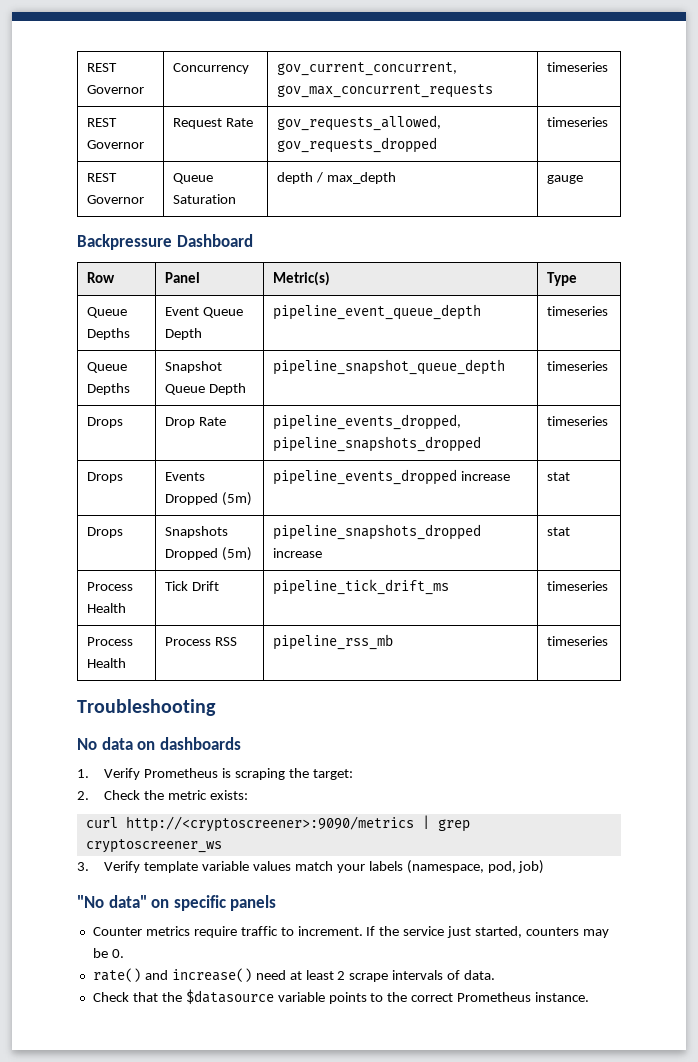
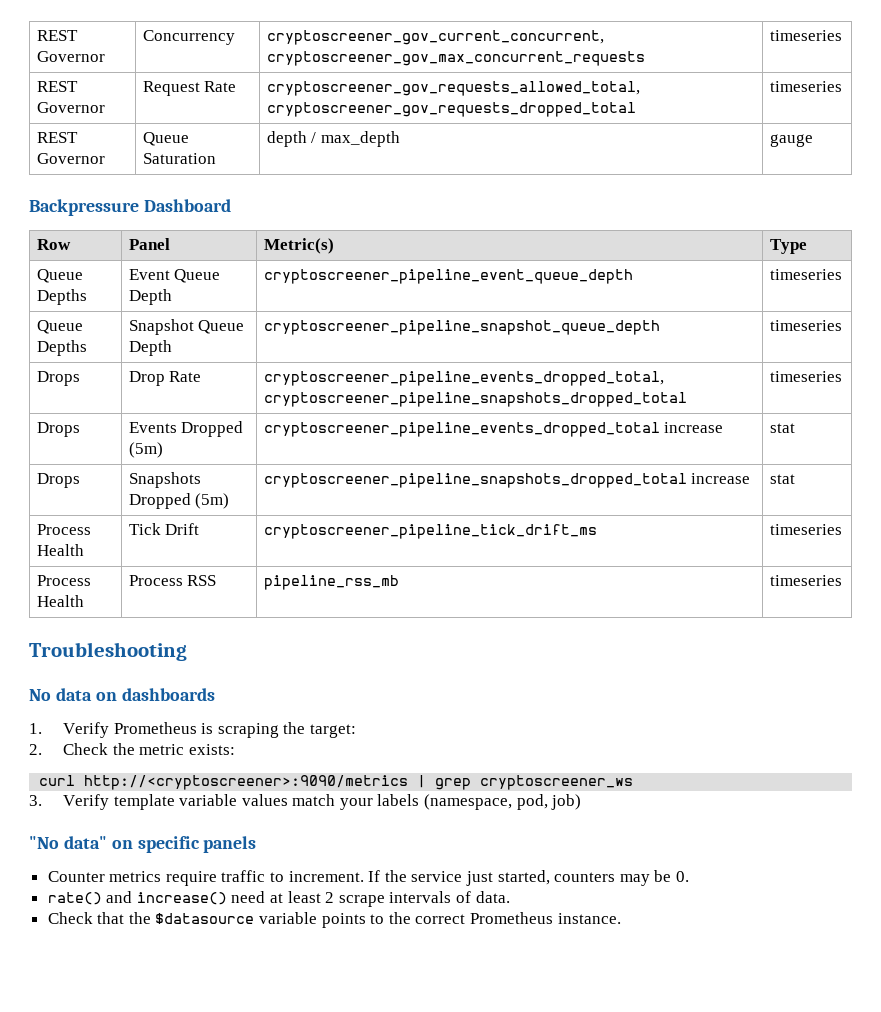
[277,62,458,76] [277,84,494,98] gov_current_concurrent, gov_max_concurrent_requests -> [266,30,604,45] [266,51,645,66] cryptoscreener_gov_current_concurrent, cryptoscreener_gov_max_concurrent_requests
[277,115,442,131] [277,137,438,153] gov_requests_allowed, gov_requests_dropped -> [266,81,640,96] [266,102,636,117] cryptoscreener_gov_requests_allowed_total, cryptoscreener_gov_requests_dropped_total
[273,304,482,320] pipeline_event_queue_depth -> [263,269,633,284] cryptoscreener_pipeline_event_queue_depth
[273,359,506,375] pipeline_snapshot_queue_depth -> [263,320,660,335] cryptoscreener_pipeline_snapshot_queue_depth
[273,414,462,430] [273,436,482,452] pipeline_events_dropped, pipeline_snapshots_dropped -> [263,371,664,386] [263,392,687,407] cryptoscreener_pipeline_events_dropped_total, cryptoscreener_pipeline_snapshots_dropped_total
[273,469,458,485] pipeline_events_dropped -> [263,422,660,437] cryptoscreener_pipeline_events_dropped_total
[273,524,482,540] pipeline_snapshots_dropped -> [263,473,687,488] cryptoscreener_pipeline_snapshots_dropped_total
[273,579,450,595] pipeline_tick_drift_ms -> [263,524,597,539] cryptoscreener_pipeline_tick_drift_ms

